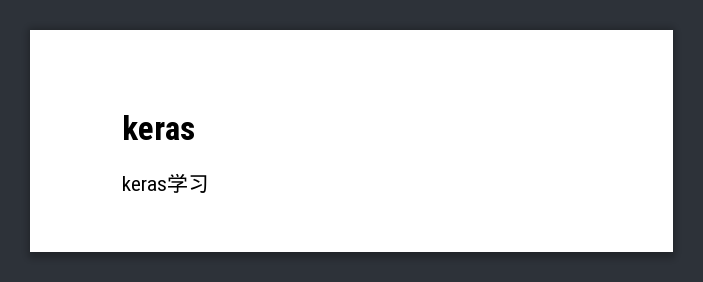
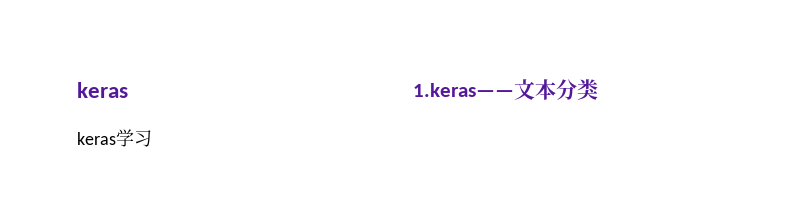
(209, 184) none -> [413,79,598,100] // 1.keras——文本分类

